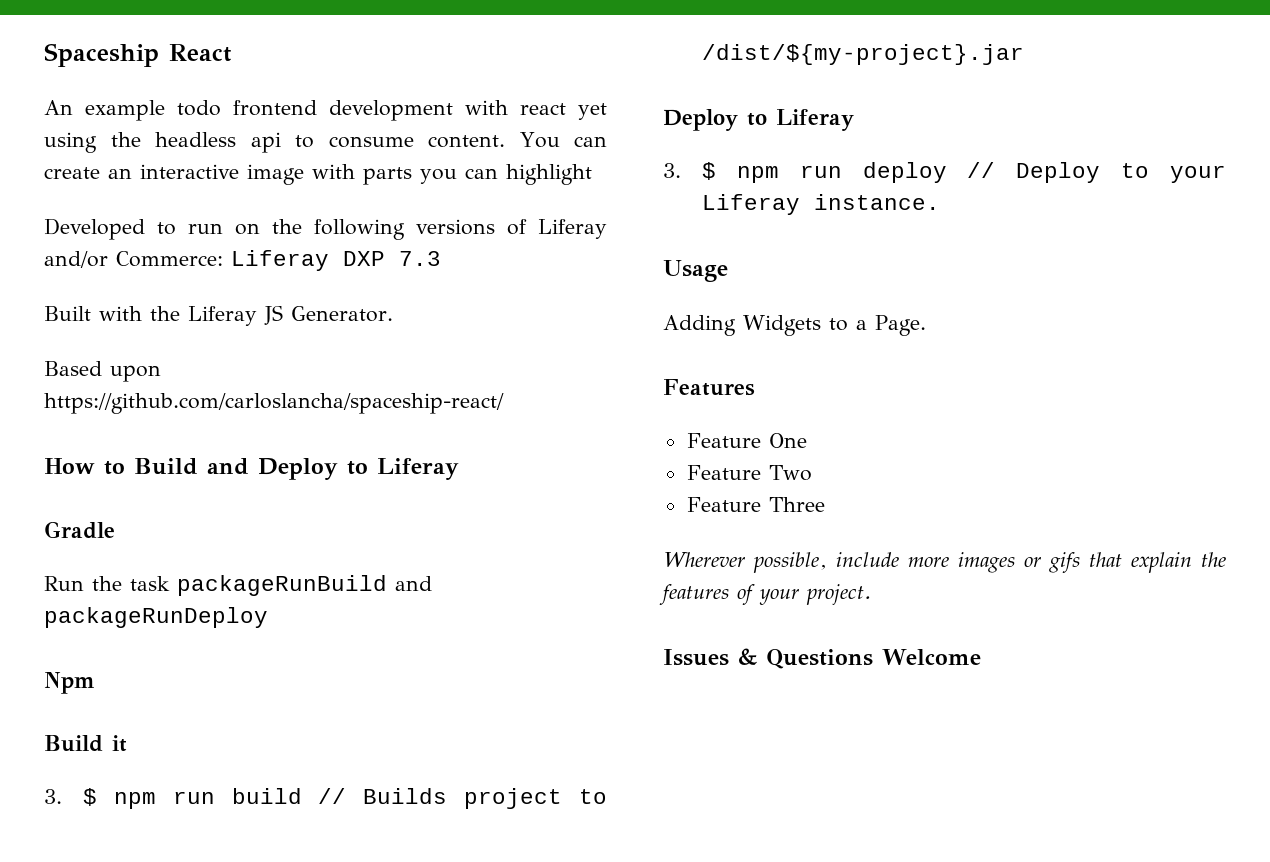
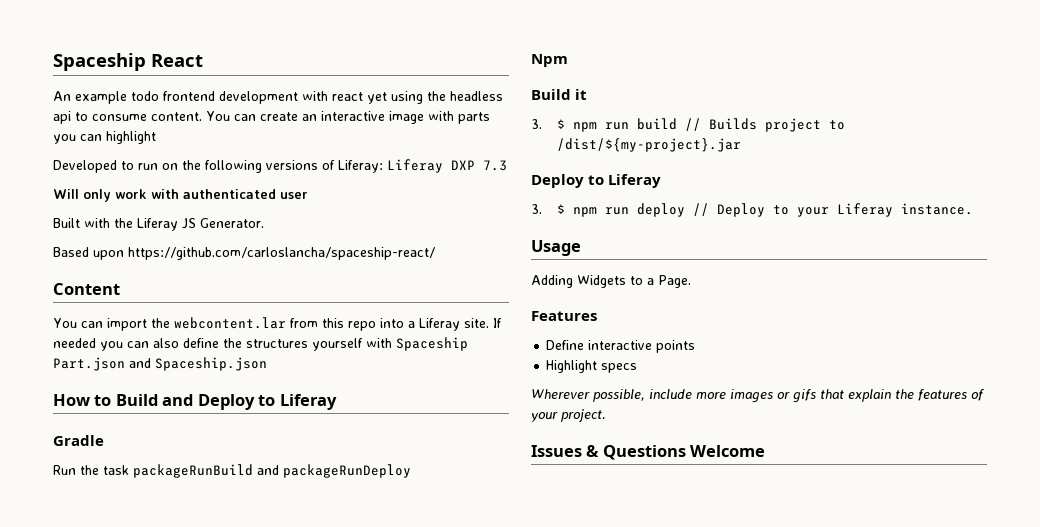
[538,219,607,239] [44,251,223,268] Liferay and/or Commerce: -> [338,160,383,173] Liferay:
(441, 258) none -> [53,189,308,202] // Will only work with authenticated user
(504, 403) none -> [53,283,120,295] [53,317,502,331] [53,337,468,351] [53,357,267,371] // Content // You can import the webcontent.lar from this repo into a Liferay site. If needed you can also define the structures yourself with Spaceship Part.json and Spaceship.json
[686,433,807,448] [686,465,812,481] [686,497,825,512] Feature One // Feature Two // Feature Three -> [546,340,696,353] [546,360,638,373] Define interactive points // Highlight specs

